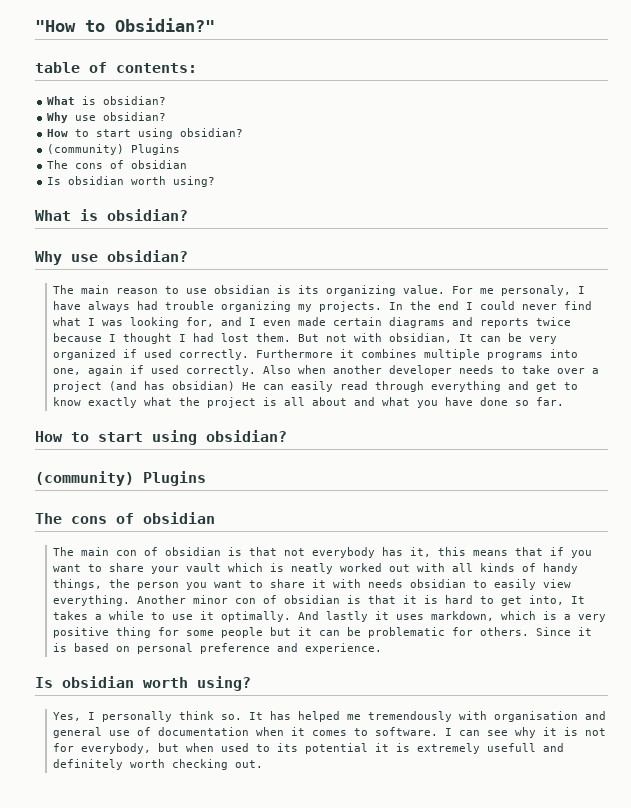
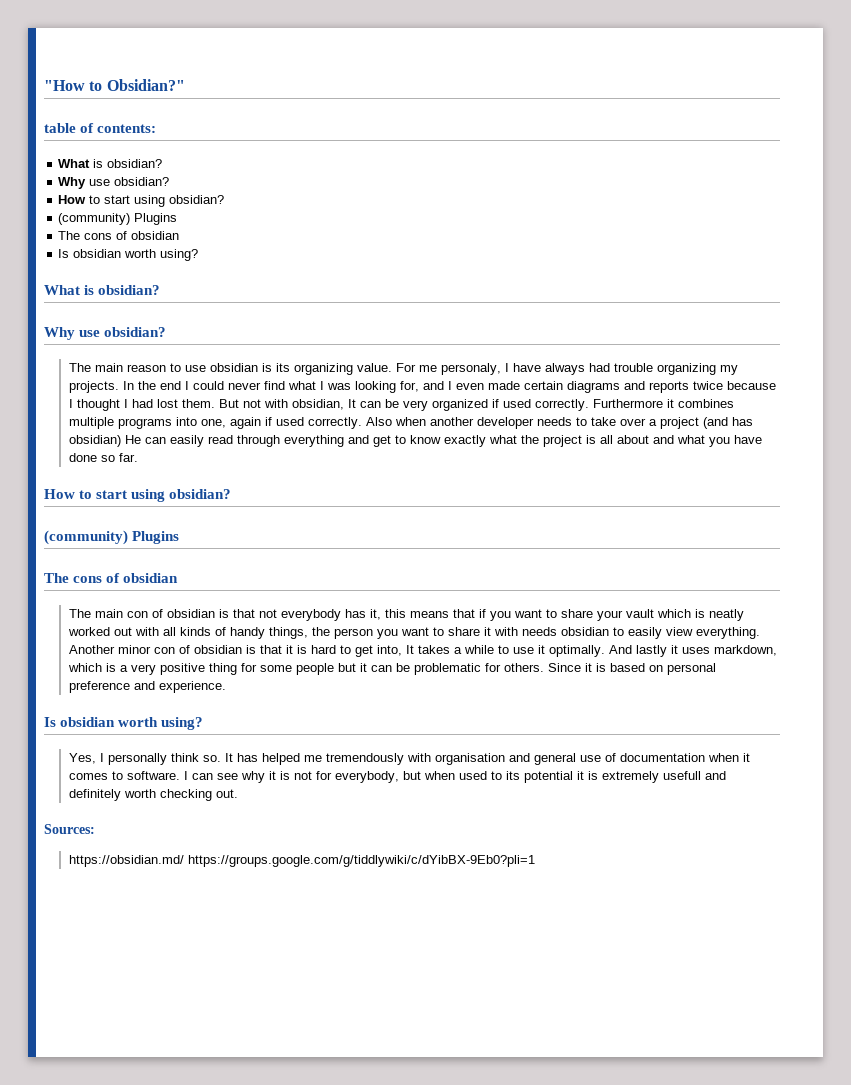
(263, 764) none -> [44,824,95,834] [68,855,535,867] // Sources: // https://obsidian.md/ https://groups.google.com/g/tiddlywiki/c/dYibBX-9Eb0?pli=1

